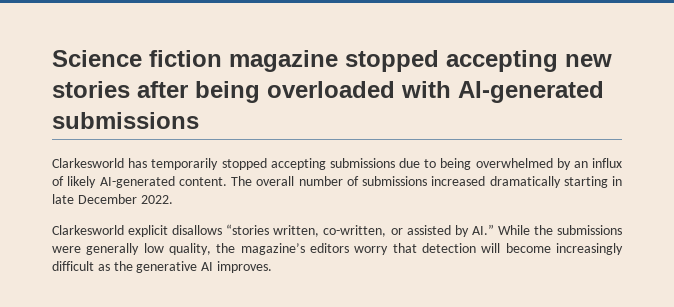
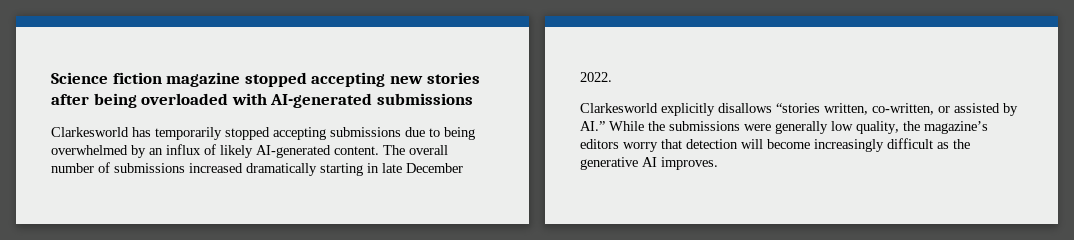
[128,225,169,237] explicit -> [661,103,715,116] explicitly

